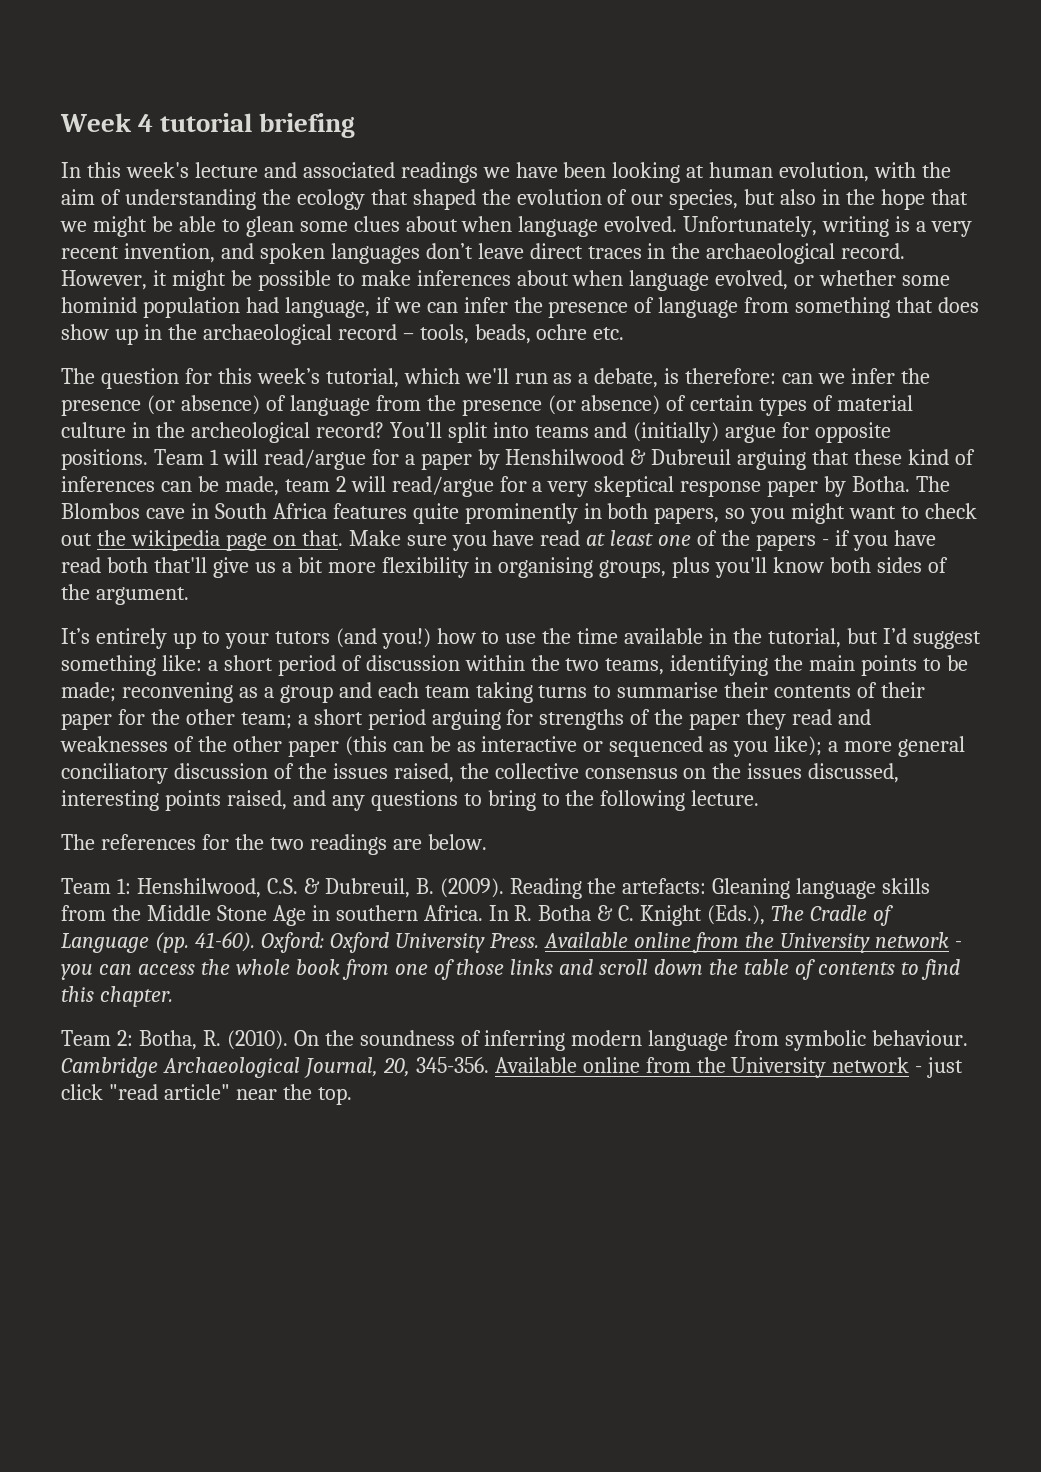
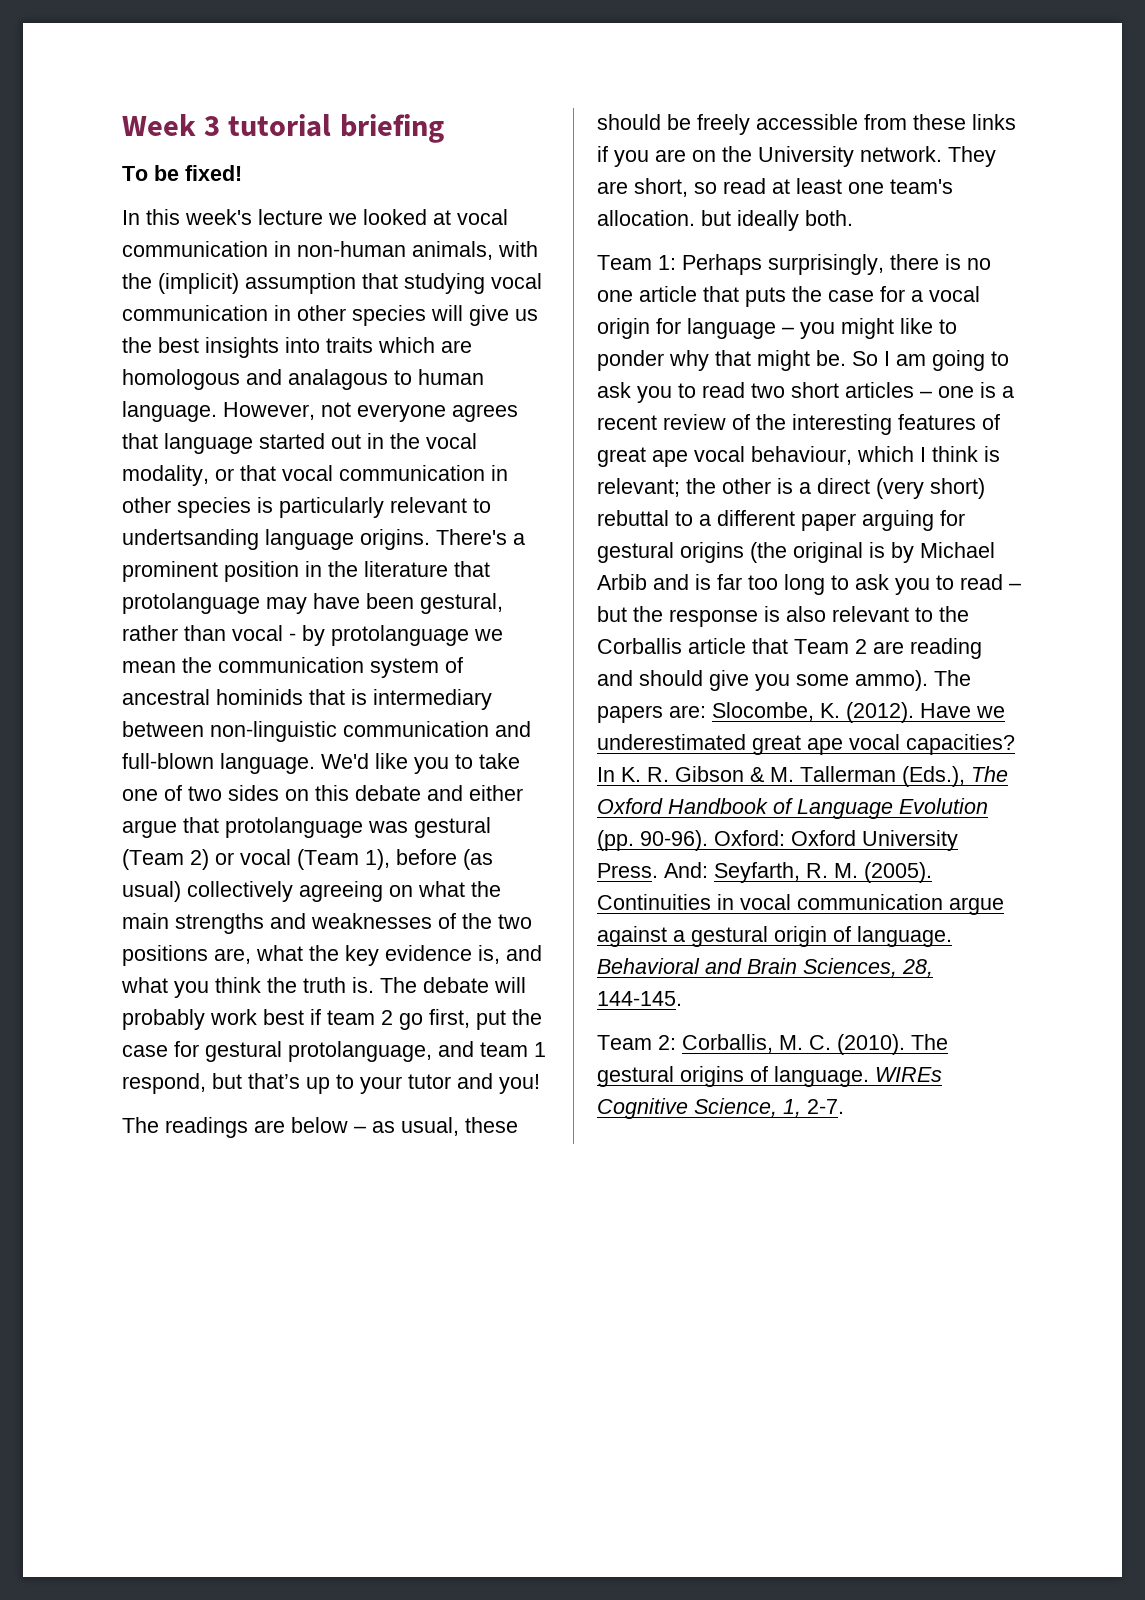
[138,114,154,132] 4 -> [204,116,221,136] 3
(356, 125) none -> [122,165,242,181] // To be fixed!
[263,162,952,183] [61,189,968,210] [60,216,973,237] [61,243,906,264] [61,270,951,291] [61,297,980,318] [61,324,625,345] [61,368,930,389] [61,395,914,416] [61,422,892,443] [61,449,976,470] [61,476,951,497] [61,503,978,524] [61,530,936,551] [61,557,948,578] [61,584,189,605] [61,628,981,649] [61,655,969,676] [61,682,926,703] [61,709,872,730] [60,736,965,757] [61,763,900,784] [61,790,760,811] [61,834,487,855] [61,878,931,899] [61,905,893,926] [61,931,963,953] [61,959,960,980] [61,986,173,1007] [61,1030,969,1051] [61,1057,964,1078] [61,1084,352,1105] and associated readings we have been looking at human evolution, with the aim of understanding the ecology that shaped the evolution of our species, but also in the hope that we might be able to glean some clues about when language evolved. Unfortunately, writing is a very recent invention, and spoken languages don’t leave direct traces in the archaeological record. However, it might be possible to make inferences about when language evolved, or whether some hominid population had language, if we can infer the presence of language from something that does show up in the archaeological record – tools, beads, ochre etc. // The question for this week’s tutorial, which we'll run as a debate, is therefore: can we infer the presence (or absence) of language from the presence (or absence) of certain types of material culture in the archeological record? You’ll split into teams and (initially) argue for opposite positions. Team 1 will read/argue for a paper by Henshilwood & Dubreuil arguing that these kind of inferences can be made, team 2 will read/argue for a very skeptical response paper by Botha. The Blombos cave in South Africa features quite prominently in both papers, so you might want to check out the wikipedia page on that. Make sure you have read at least one of the papers - if you have read both that'll give us a bit more flexibility in organising groups, plus you'll know both sides of the argument. // It’s entirely up to your tutors (and you!) how to use the time available in the tutorial, but I’d suggest something like: a short period of discussion within the two teams, identifying the main points to be made; reconvening as a group and each team taking turns to summarise their contents of their paper for the other team; a short period arguing for strengths of the paper they read and weaknesses of the other paper (this can be as interactive or sequenced as you like); a more general conciliatory discussion of the issues raised, the collective consensus on the issues discussed, interesting points raised, and any questions to bring to the following lecture. // The references for the two readings are below. // Team 1: Henshilwood, C.S. & Dubreuil, B. (2009). Reading the artefacts: Gleaning language skills from the Middle Stone Age in southern Africa. In R. Botha & C. Knight (Eds.), The Cradle of Language (pp. 41-60). Oxford: Oxford University Press. Available online from the University network - you can access the whole book from one of those links and scroll down the table of contents to find this chapter. // Team 2: Botha, R. (2010). On the soundness of inferring modern language from symbolic behaviour. Cambridge Archaeological Journal, 20, 345-356. Available online from the University network - just click "read article" near the top. -> [328,209,508,225] [122,241,538,260] [122,273,542,294] [122,305,538,326] [122,337,472,358] [122,369,484,390] [122,401,518,422] [122,433,477,454] [122,465,508,486] [122,497,491,518] [122,529,525,550] [122,561,490,582] [122,593,503,614] [122,625,503,646] [122,657,463,678] [122,689,492,710] [122,721,531,742] [122,753,520,774] [122,785,523,801] [122,817,491,838] [122,849,493,870] [122,881,501,902] [122,913,532,934] [122,945,542,966] [121,977,526,998] [122,1009,542,1030] [122,1041,546,1062] [122,1073,540,1094] [122,1117,518,1138] [597,114,1016,135] [597,146,996,167] [597,178,953,197] [597,210,853,231] [597,254,991,275] [597,286,980,307] [597,318,957,339] [597,350,1009,371] [597,382,1014,403] [597,414,1000,435] [597,446,1000,467] [597,478,985,499] [597,510,965,531] [597,542,995,563] [597,574,1021,595] [597,606,969,627] [597,638,982,659] [597,670,971,691] [597,702,1005,723] [597,734,1015,755] [597,766,1008,787] [597,798,988,819] [597,830,958,851] [597,862,932,883] [597,894,1004,915] [597,926,952,947] [597,958,933,977] [597,991,682,1006] [597,1034,948,1055] [597,1066,942,1087] [597,1098,844,1119] we looked at vocal communication in non-human animals, with the (implicit) assumption that studying vocal communication in other species will give us the best insights into traits which are homologous and analagous to human language. However, not everyone agrees that language started out in the vocal modality, or that vocal communication in other species is particularly relevant to undertsanding language origins. There's a prominent position in the literature that protolanguage may have been gestural, rather than vocal - by protolanguage we mean the communication system of ancestral hominids that is intermediary between non-linguistic communication and full-blown language. We'd like you to take one of two sides on this debate and either argue that protolanguage was gestural (Team 2) or vocal (Team 1), before (as usual) collectively agreeing on what the main strengths and weaknesses of the two positions are, what the key evidence is, and what you think the truth is. The debate will probably work best if team 2 go first, put the case for gestural protolanguage, and team 1 respond, but that’s up to your tutor and you! // The readings are below – as usual, these should be freely accessible from these links if you are on the University network. They are short, so read at least one team's allocation. but ideally both. // Team 1: Perhaps surprisingly, there is no one article that puts the case for a vocal origin for language – you might like to ponder why that might be. So I am going to ask you to read two short articles – one is a recent review of the interesting features of great ape vocal behaviour, which I think is relevant; the other is a direct (very short) rebuttal to a different paper arguing for gestural origins (the original is by Michael Arbib and is far too long to ask you to read – but the response is also relevant to the Corballis article that Team 2 are reading and should give you some ammo). The papers are: Slocombe, K. (2012). Have we underestimated great ape vocal capacities? In K. R. Gibson & M. Tallerman (Eds.), The Oxford Handbook of Language Evolution (pp. 90-96). Oxford: Oxford University Press. And: Seyfarth, R. M. (2005). Continuities in vocal communication argue against a gestural origin of language. Behavioral and Brain Sciences, 28, 144-145. // Team 2: Corballis, M. C. (2010). The gestural origins of language. WIREs Cognitive Science, 1, 2-7.

